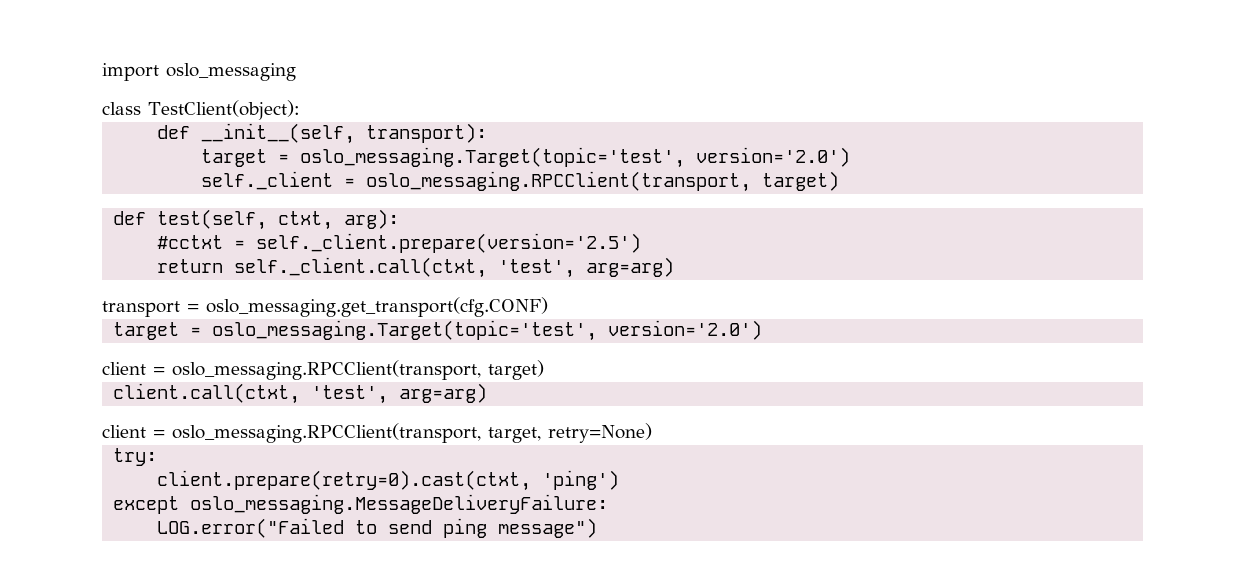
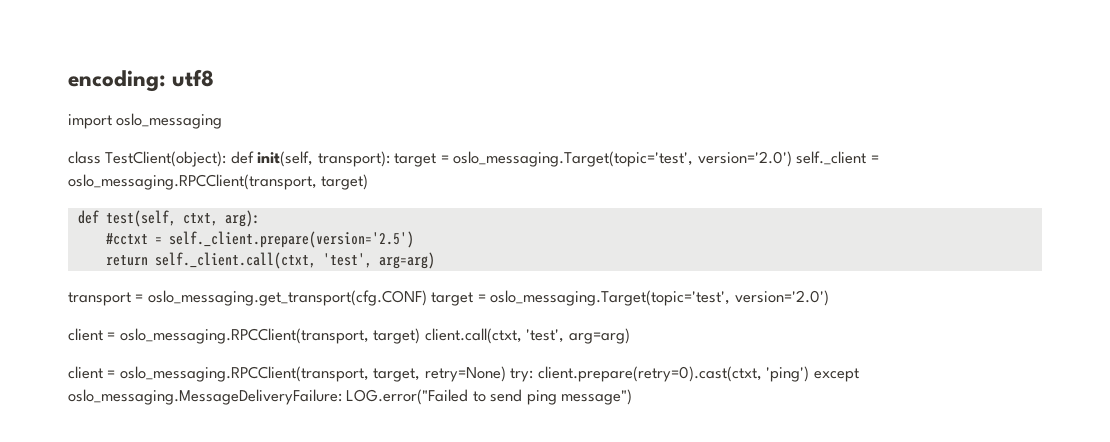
(102, 72) none -> [68,69,215,92] encoding: utf8 //
[157,123,356,144] // def __init__(self, -> [230,151,314,167] def init(self,
[201,147,851,168] // target = oslo_messaging.Target(topic='test', version='2.0') // -> [394,151,792,167] target = oslo_messaging.Target(topic='test', version='2.0')
(548, 307) // -> (427, 298) none
(544, 370) // -> (421, 336) none
(652, 433) // -> (506, 374) none
(158, 457) // -> (534, 375) none
(620, 480) // -> (810, 374) none
(609, 504) // -> (342, 397) none

